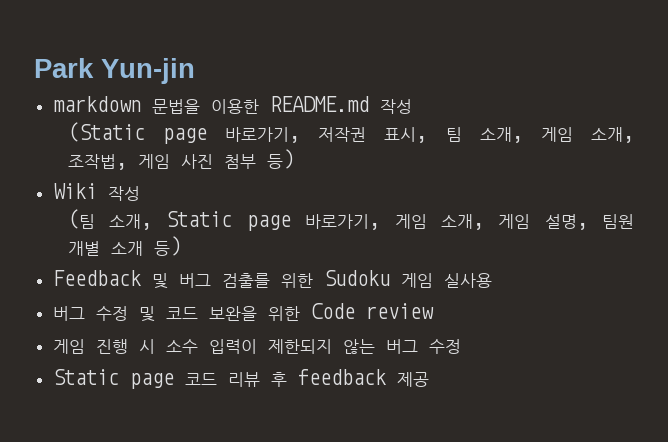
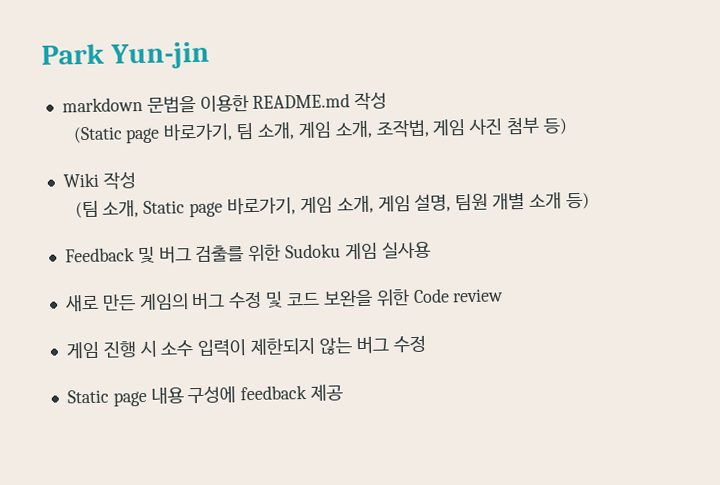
[318,127,428,143] 저작권 표시, -> (234, 132) none
(492, 280) none -> [63,293,189,312] 새로 만든 게임의
[184,372,287,387] 코드 리뷰 후 -> [150,386,237,404] 내용 구성에

